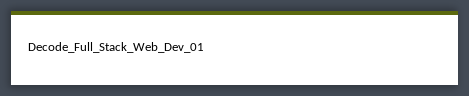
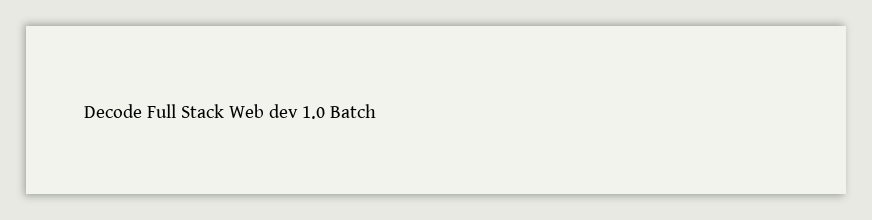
[28,42,204,53] Decode_Full_Stack_Web_Dev_01 -> [84,104,376,119] Decode Full Stack Web dev 1.0 Batch

